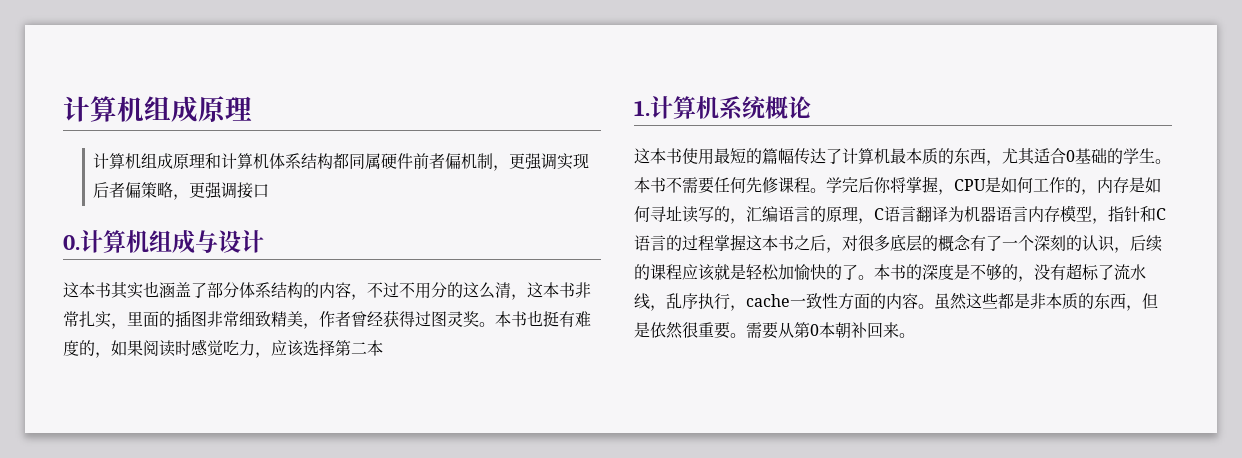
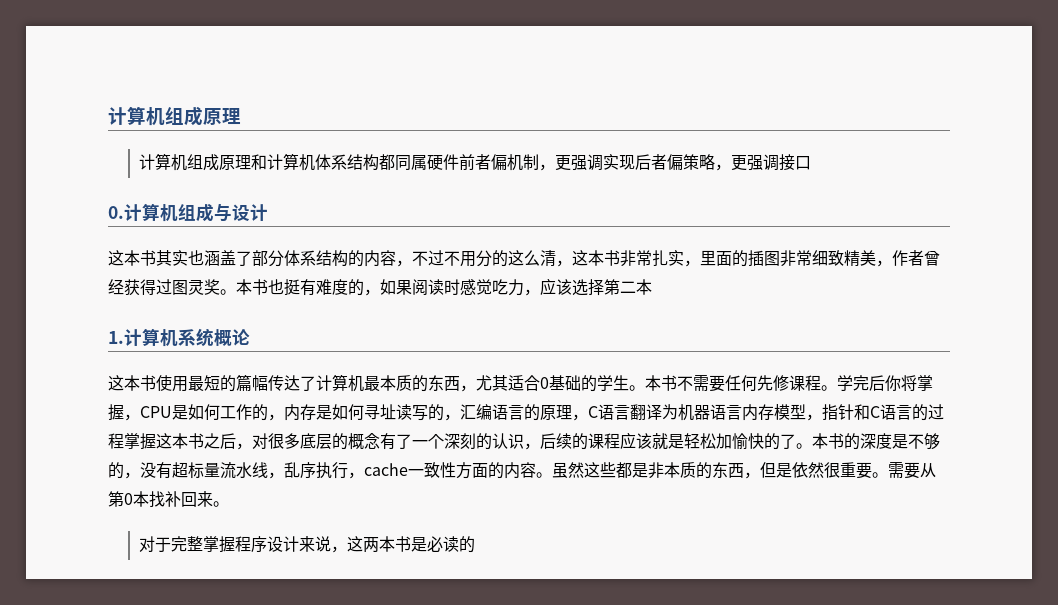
[1098,264,1114,280] 了 -> [204,463,220,477] 量
[835,322,851,338] 朝 -> [149,491,165,507] 找
(915, 335) none -> [139,536,476,553] // 对于完整掌握程序设计来说，这两本书是必读的

